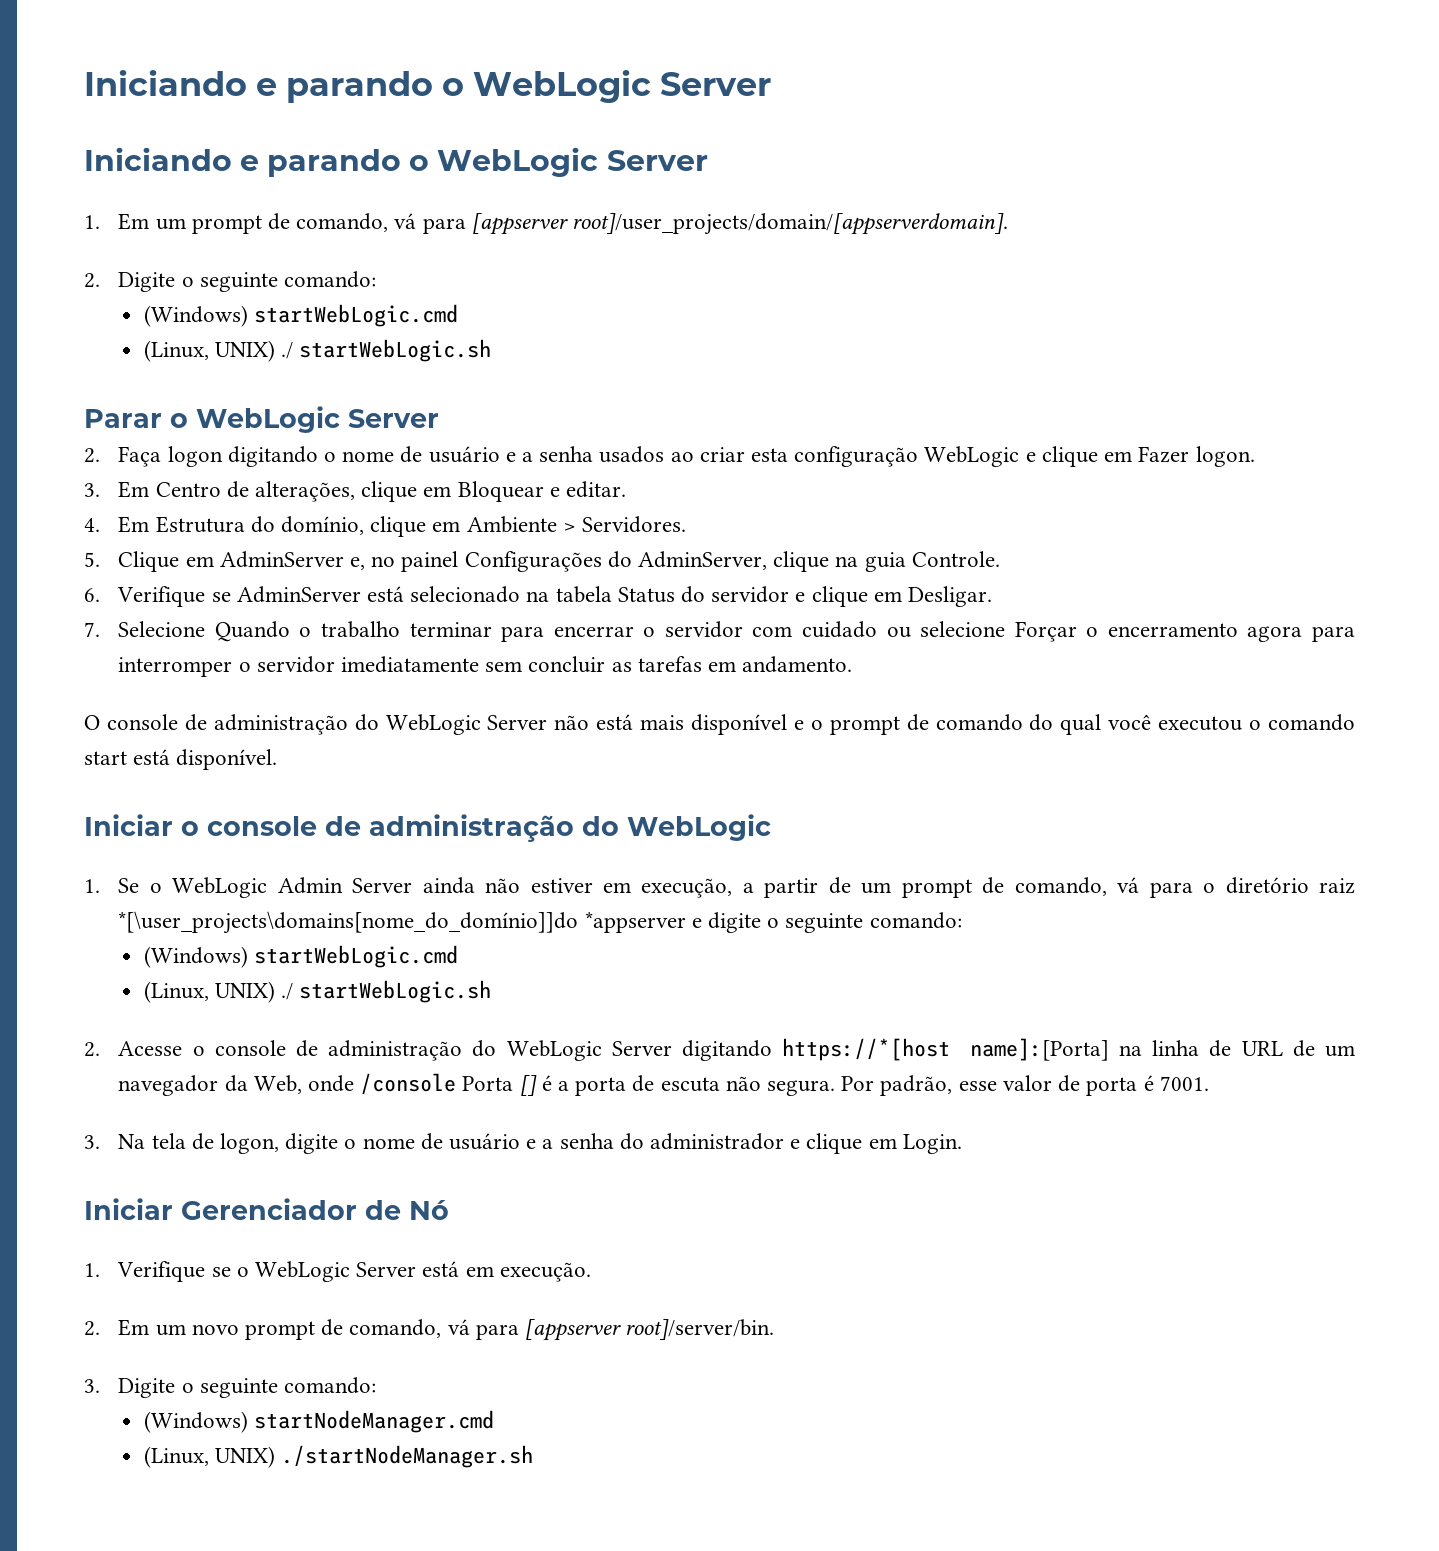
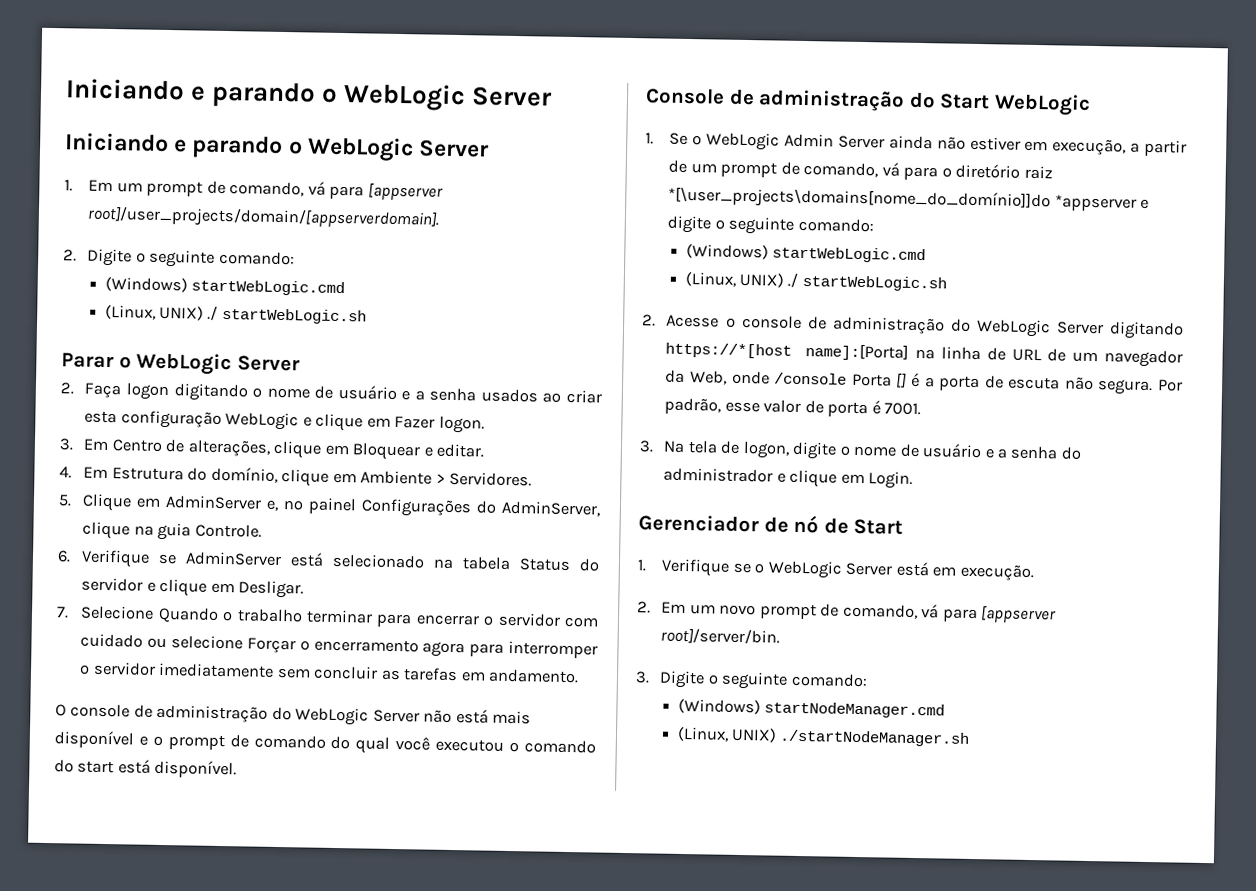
(1356, 722) none -> [54,759,74,773] do
[84,814,619,842] Iniciar o console de administração do -> [645,87,991,112] Console de administração do Start
[84,1198,173,1220] Iniciar -> (914, 480) none
[409,1200,449,1220] Nó -> [793,514,904,535] nó de Start

